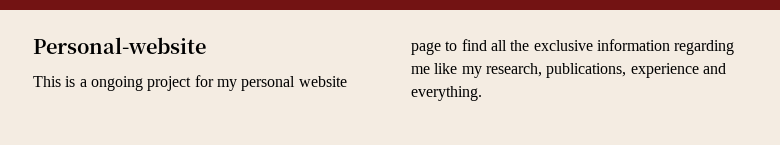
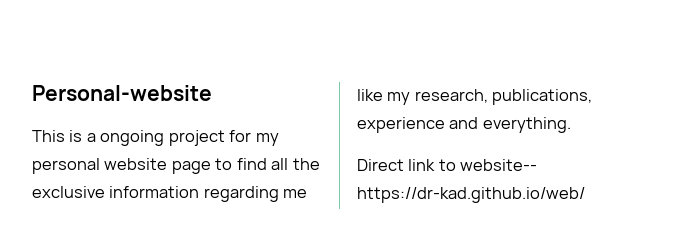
(482, 93) none -> [357,159,538,171] [357,187,585,203] // Direct link to website-- https://dr-kad.github.io/web/

